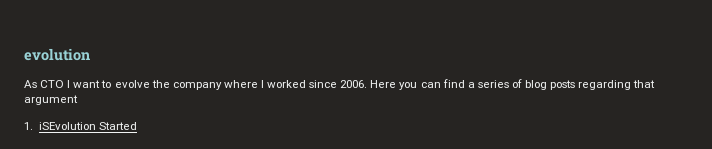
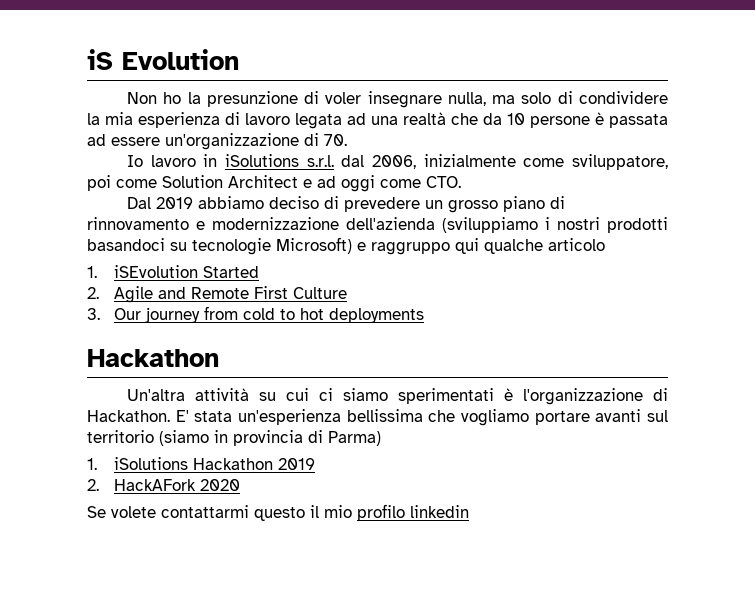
[24,48,90,61] [24,79,656,90] [24,95,78,105] [24,122,137,130] evolution // As CTO I want to evolve the company where I worked since 2006. Here you can find a series of blog posts regarding that argument // 1. iSEvolution Started -> [87,49,239,70] [127,91,669,108] [87,112,668,129] [87,133,347,150] [127,154,668,170] [87,175,461,192] [127,196,566,213] [87,217,668,233] [87,237,605,255] [87,265,259,278] [87,286,347,303] [87,306,424,323] [87,349,219,367] [127,388,668,405] [87,409,669,426] [87,430,381,446] [87,457,315,470] [87,479,240,491] [87,504,469,521] iS Evolution // Non ho la presunzione di voler insegnare nulla, ma solo di condividere la mia esperienza di lavoro legata ad una realtà che da 10 persone è passata ad essere un'organizzazione di 70. // Io lavoro in iSolutions s.r.l. dal 2006, inizialmente come sviluppatore, poi come Solution Architect e ad oggi come CTO. // Dal 2019 abbiamo deciso di prevedere un grosso piano di rinnovamento e modernizzazione dell'azienda (sviluppiamo i nostri prodotti basandoci su tecnologie Microsoft) e raggruppo qui qualche articolo // 1. iSEvolution Started // 2. Agile and Remote First Culture // 3. Our journey from cold to hot deployments // Hackathon // Un'altra attività su cui ci siamo sperimentati è l'organizzazione di Hackathon. E' stata un'esperienza bellissima che vogliamo portare avanti sul territorio (siamo in provincia di Parma) // 1. iSolutions Hackathon 2019 // 2. HackAFork 2020 // Se volete contattarmi questo il mio profilo linkedin

